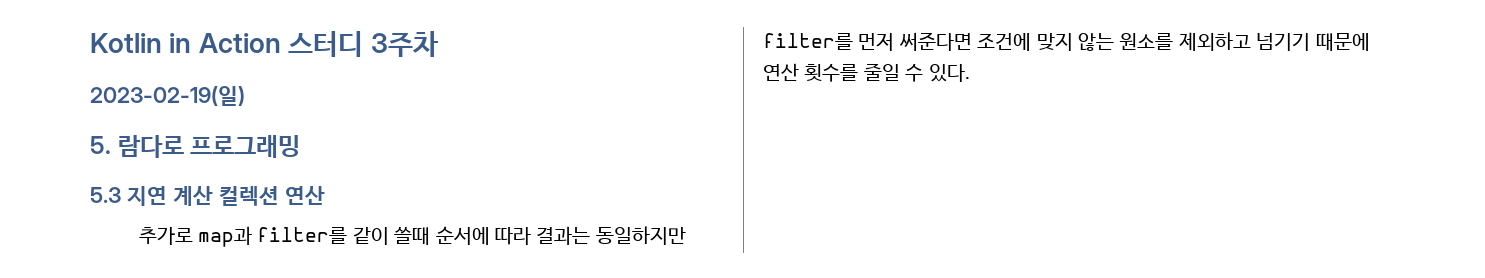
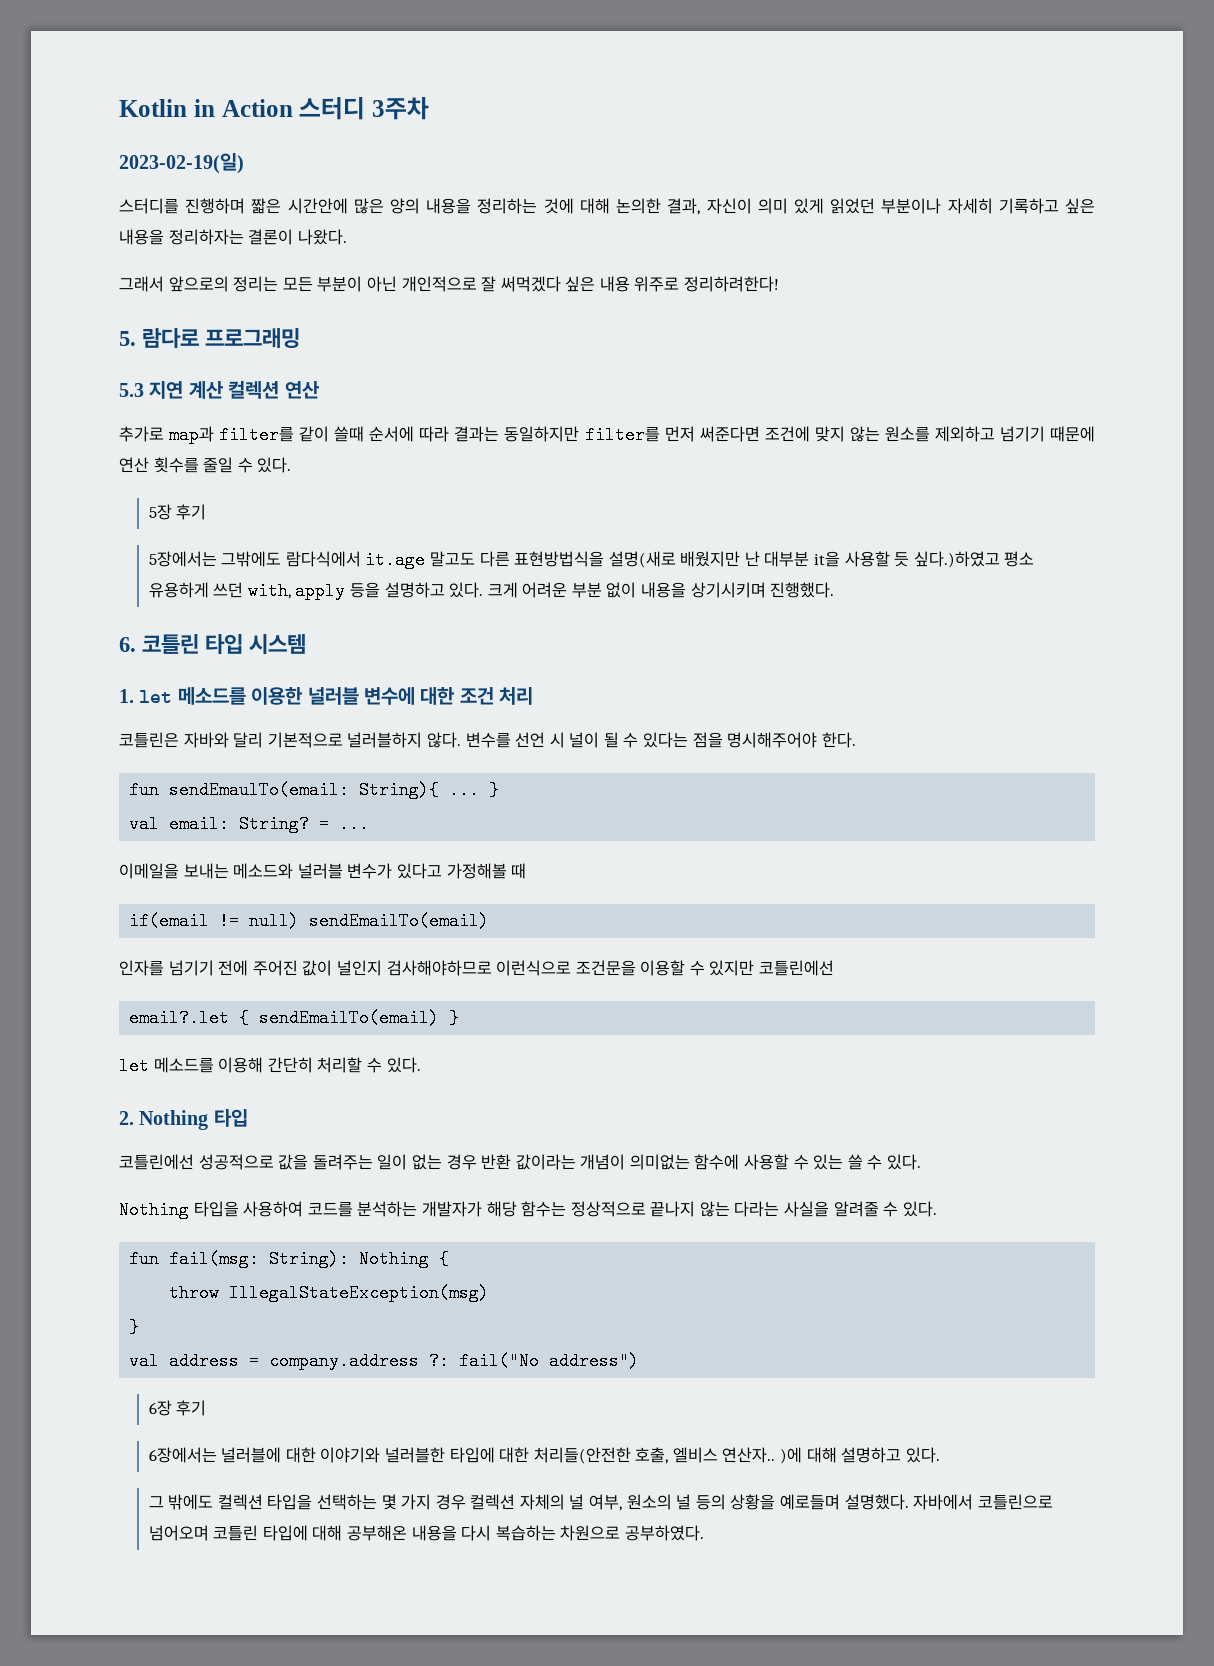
(245, 96) none -> [119,198,1095,215] [119,229,347,245] [119,276,780,292] // 스터디를 진행하며 짧은 시간안에 많은 양의 내용을 정리하는 것에 대해 논의한 결과, 자신이 의미 있게 읽었던 부분이나 자세히 기록하고 싶은 내용을 정리하자는 결론이 나왔다. // 그래서 앞으로의 정리는 모든 부분이 아닌 개인적으로 잘 써먹겠다 싶은 내용 위주로 정리하려한다!
(970, 73) none -> [148,504,207,520] [148,551,1035,569] [148,582,835,600] [119,634,307,655] [119,687,534,705] [119,732,856,748] [129,781,500,799] [129,815,370,833] [119,863,527,879] [129,912,490,930] [119,960,835,976] [129,1009,460,1027] [119,1057,421,1075] [119,1109,248,1130] [119,1154,922,1170] [119,1201,937,1219] [129,1250,450,1268] [169,1284,490,1302] [129,1318,140,1336] [129,1352,640,1370] [148,1400,207,1416] [148,1447,940,1464] [148,1494,1053,1511] [148,1525,704,1541] // 5장 후기 // 5장에서는 그밖에도 람다식에서 it.age 말고도 다른 표현방법식을 설명(새로 배웠지만 난 대부분 it을 사용할 듯 싶다.)하였고 평소 유용하게 쓰던 with, apply 등을 설명하고 있다. 크게 어려운 부분 없이 내용을 상기시키며 진행했다. // 6. 코틀린 타입 시스템 // 1. let 메소드를 이용한 널러블 변수에 대한 조건 처리 // 코틀린은 자바와 달리 기본적으로 널러블하지 않다. 변수를 선언 시 널이 될 수 있다는 점을 명시해주어야 한다. // fun sendEmaulTo(email: String){ ... } // val email: String? = ... // 이메일을 보내는 메소드와 널러블 변수가 있다고 가정해볼 때 // if(email != null) sendEmailTo(email) // 인자를 넘기기 전에 주어진 값이 널인지 검사해야하므로 이런식으로 조건문을 이용할 수 있지만 코틀린에선 // email?.let { sendEmailTo(email) } // let 메소드를 이용해 간단히 처리할 수 있다. // 2. Nothing 타입 // 코틀린에선 성공적으로 값을 돌려주는 일이 없는 경우 반환 값이라는 개념이 의미없는 함수에 사용할 수 있는 쓸 수 있다. // Nothing 타입을 사용하여 코드를 분석하는 개발자가 해당 함수는 정상적으로 끝나지 않는 다라는 사실을 알려줄 수 있다. // fun fail(msg: String): Nothing { // throw IllegalStateException(msg) // } // val address = company.address ?: fail("No address") // 6장 후기 // 6장에서는 널러블에 대한 이야기와 널러블한 타입에 대한 처리들(안전한 호출, 엘비스 연산자.. )에 대해 설명하고 있다. // 그 밖에도 컬렉션 타입을 선택하는 몇 가지 경우 컬렉션 자체의 널 여부, 원소의 널 등의 상황을 예로들며 설명했다. 자바에서 코틀린으로 넘어오며 코틀린 타입에 대해 공부해온 내용을 다시 복습하는 차원으로 공부하였다.

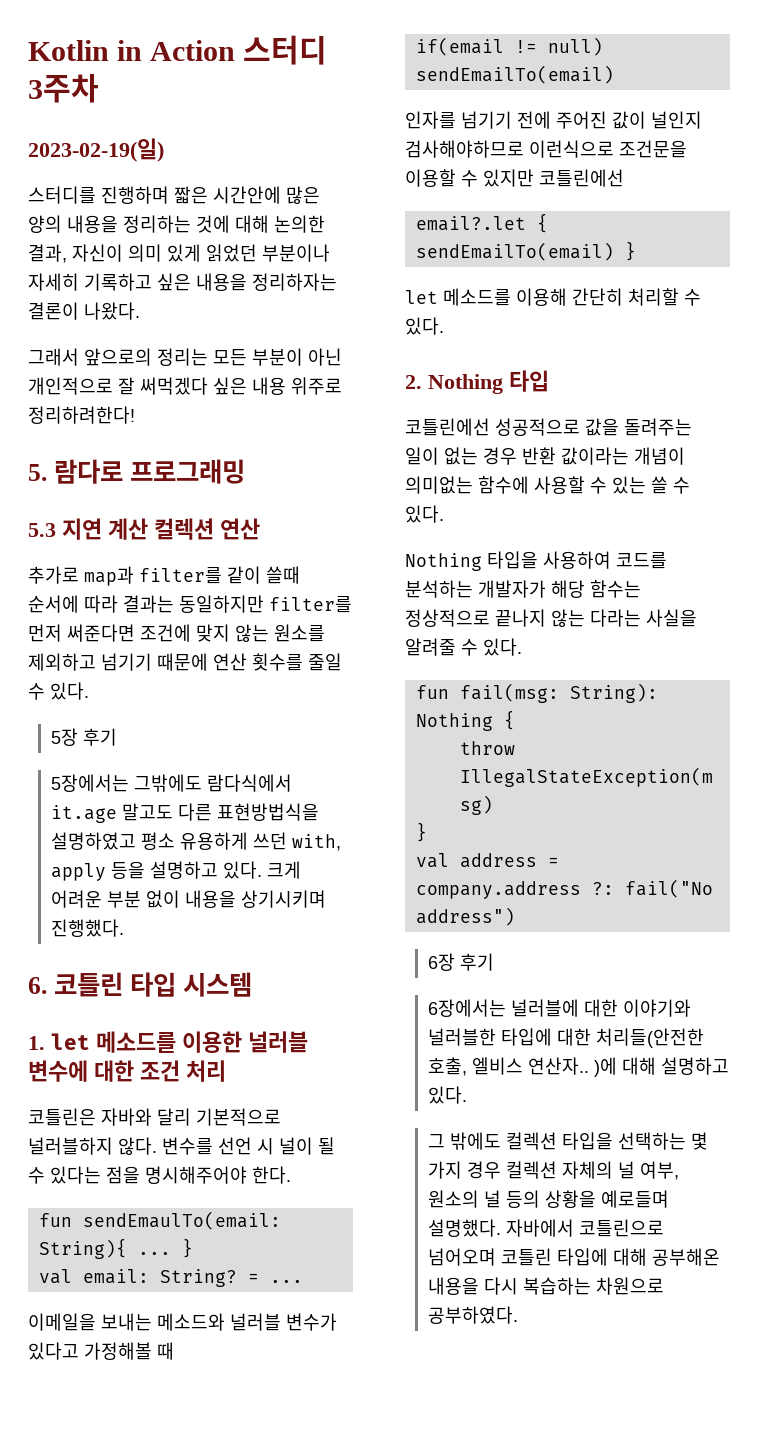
[608,551,1000,568] 설명(새로 배웠지만 난 대부분 it을 사용할 듯 싶다.)하였고 -> [50,832,136,850] 설명하였고

